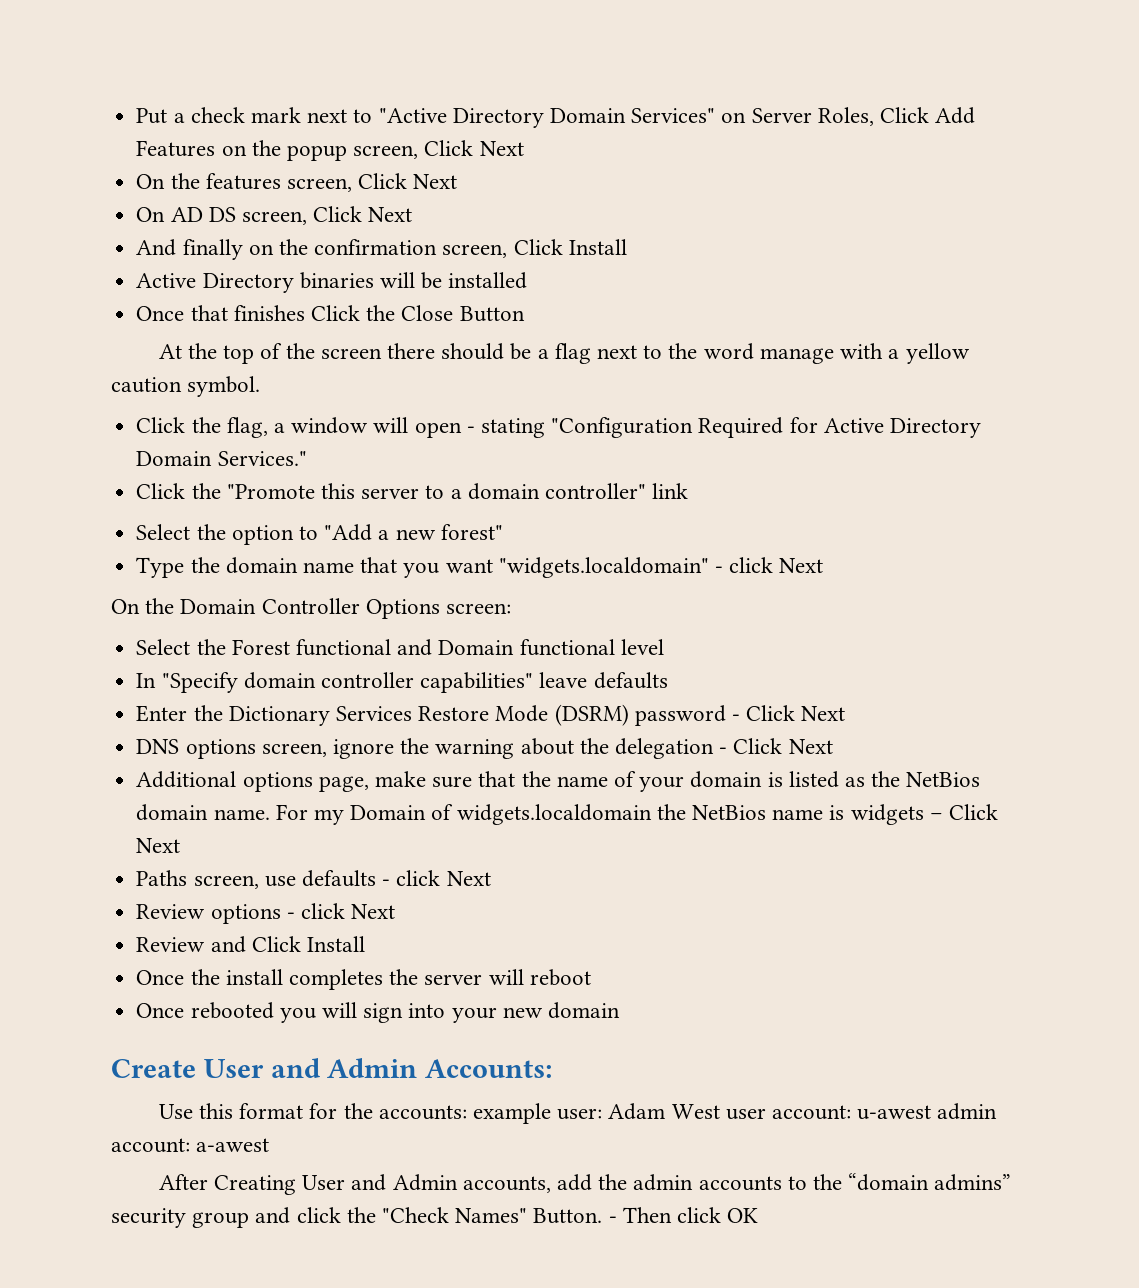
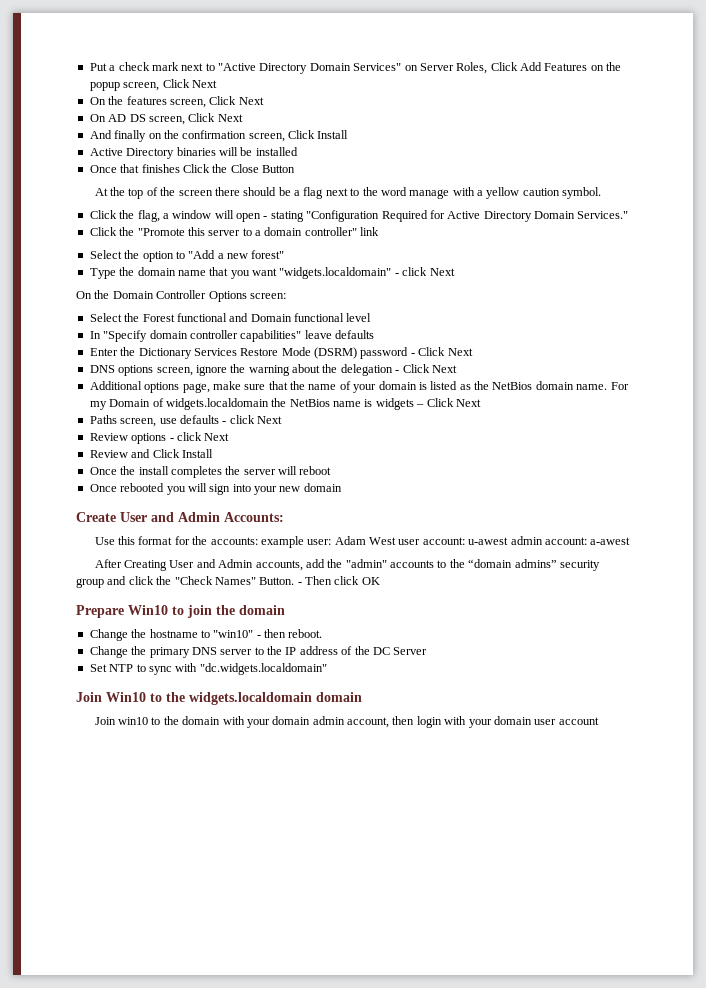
[633,1174,694,1191] admin -> [345,559,387,568] "admin"
(759, 1215) none -> [76,605,285,618] [89,629,323,641] [89,646,428,658] [89,663,327,675] [76,692,362,705] [94,716,599,728] // Prepare Win10 to join the domain // Change the hostname to "win10" - then reboot. // Change the primary DNS server to the IP address of the DC Server // Set NTP to sync with "dc.widgets.localdomain" // Join Win10 to the widgets.localdomain domain // Join win10 to the domain with your domain admin account, then login with your domain user account

